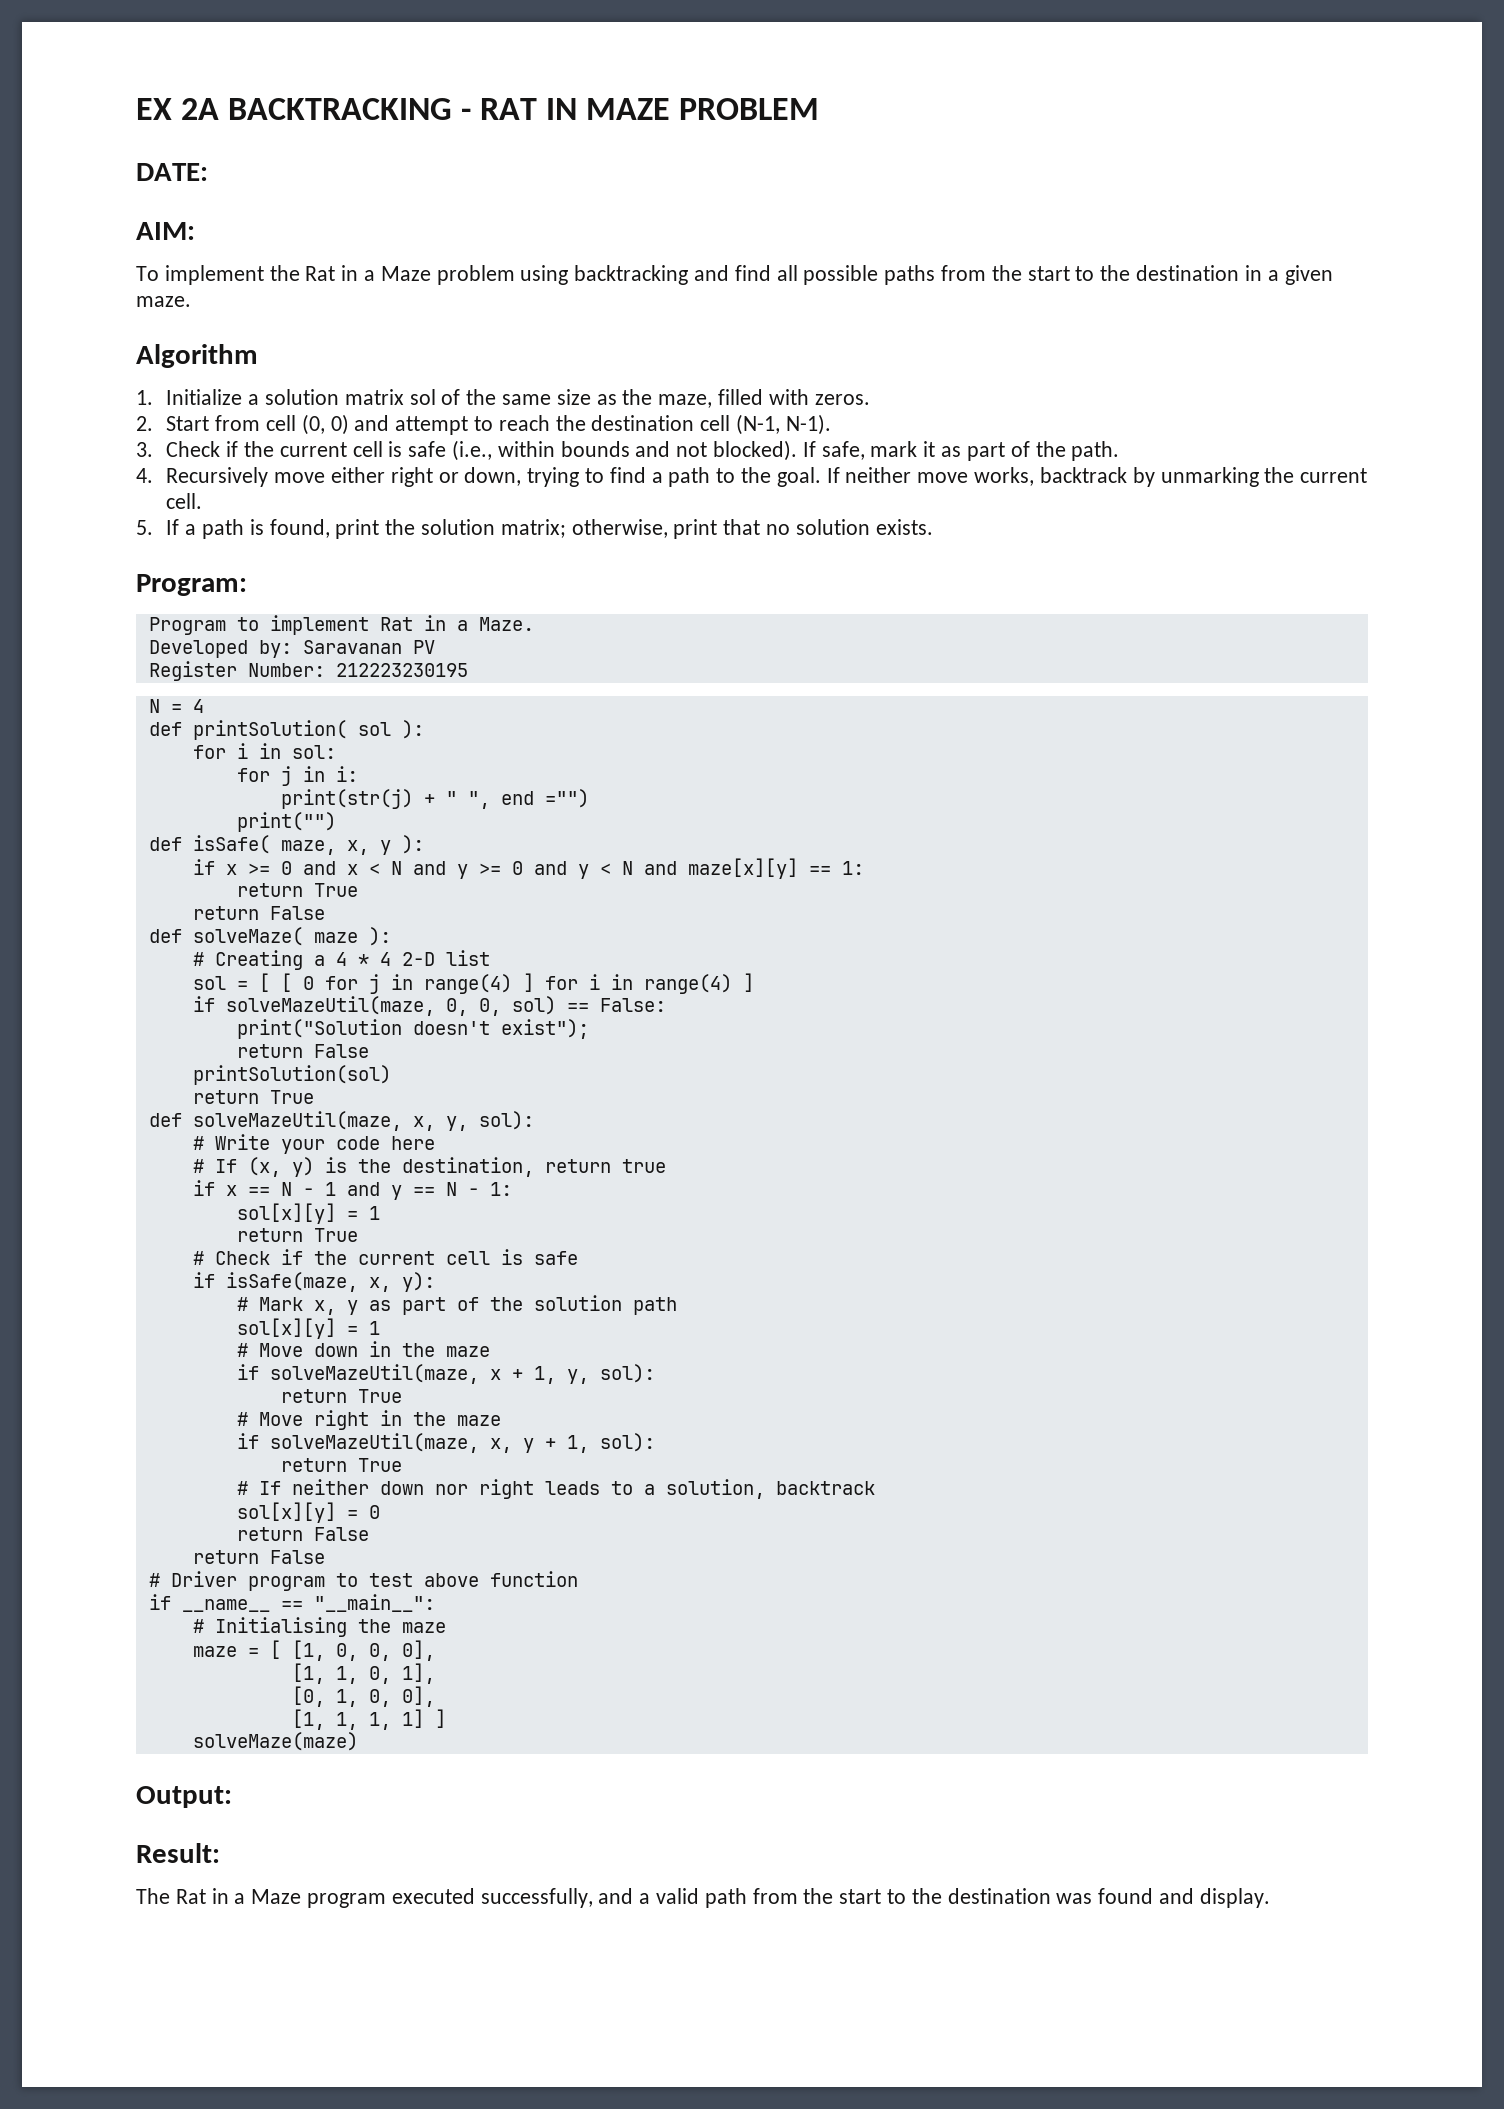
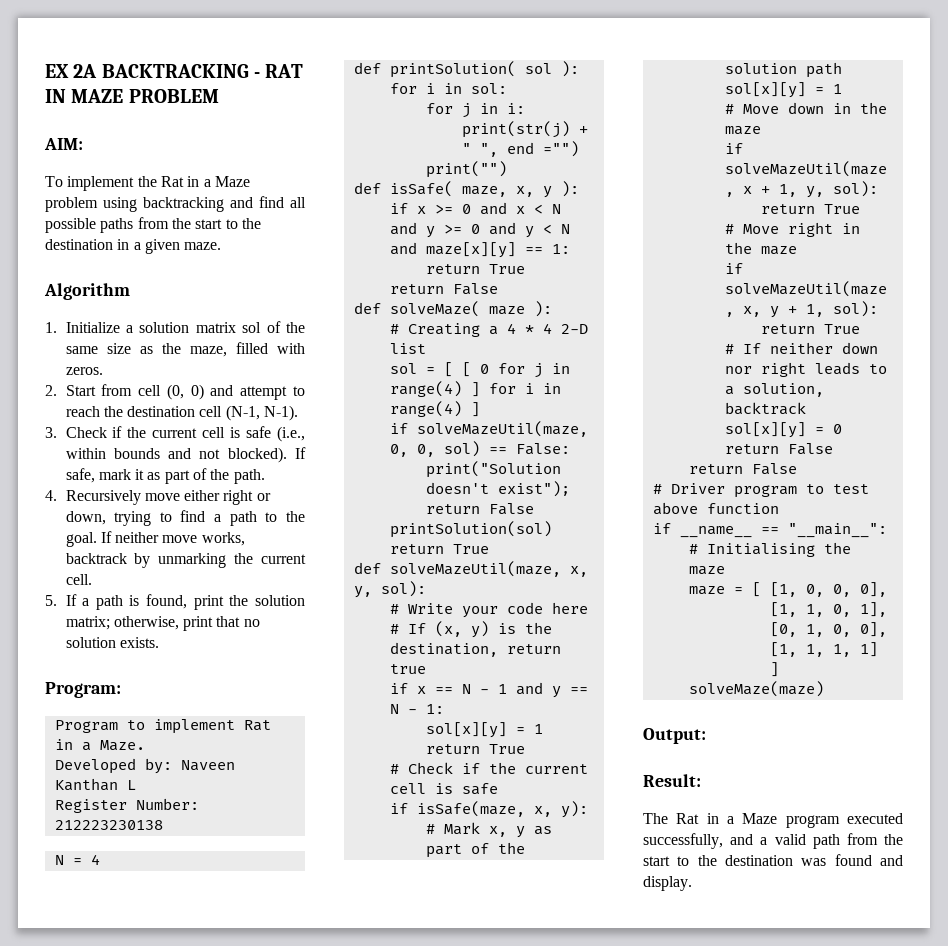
[136,163,208,181] // DATE: -> (219, 96) none
[302,640,435,654] Saravanan PV -> [180,760,235,771] [54,778,136,791] Naveen Kanthan L
[335,663,468,677] 212223230195 -> [54,820,163,830] 212223230138

